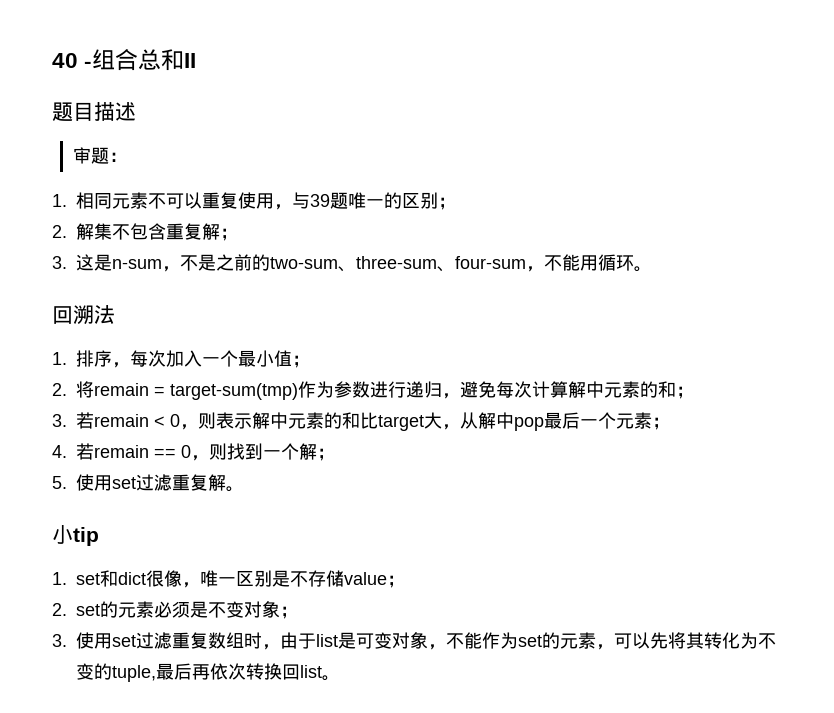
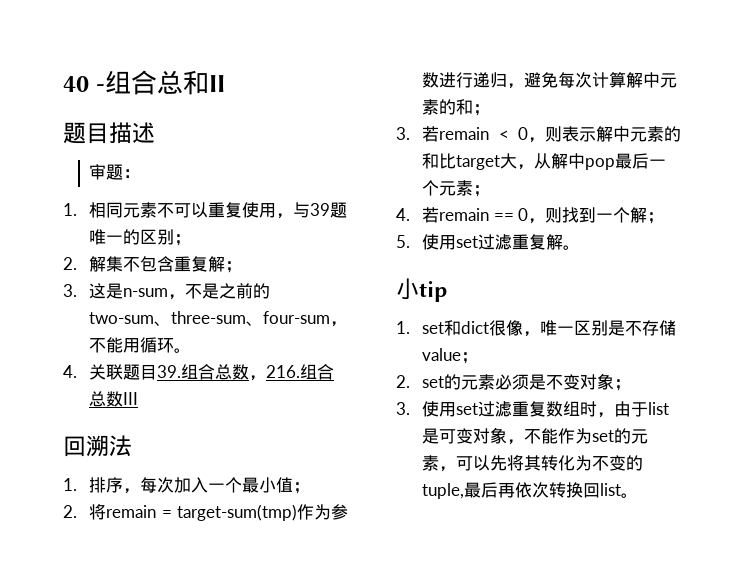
(652, 269) none -> [63,364,335,381] [89,391,139,407] // 4.关联题目39.组合总数，216.组合总数III

